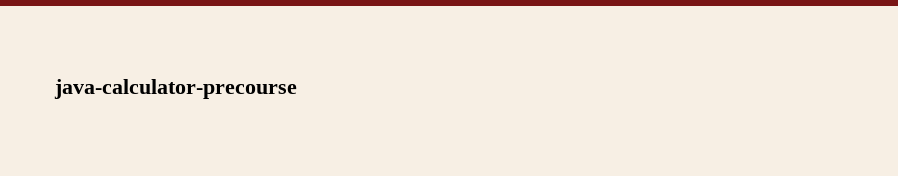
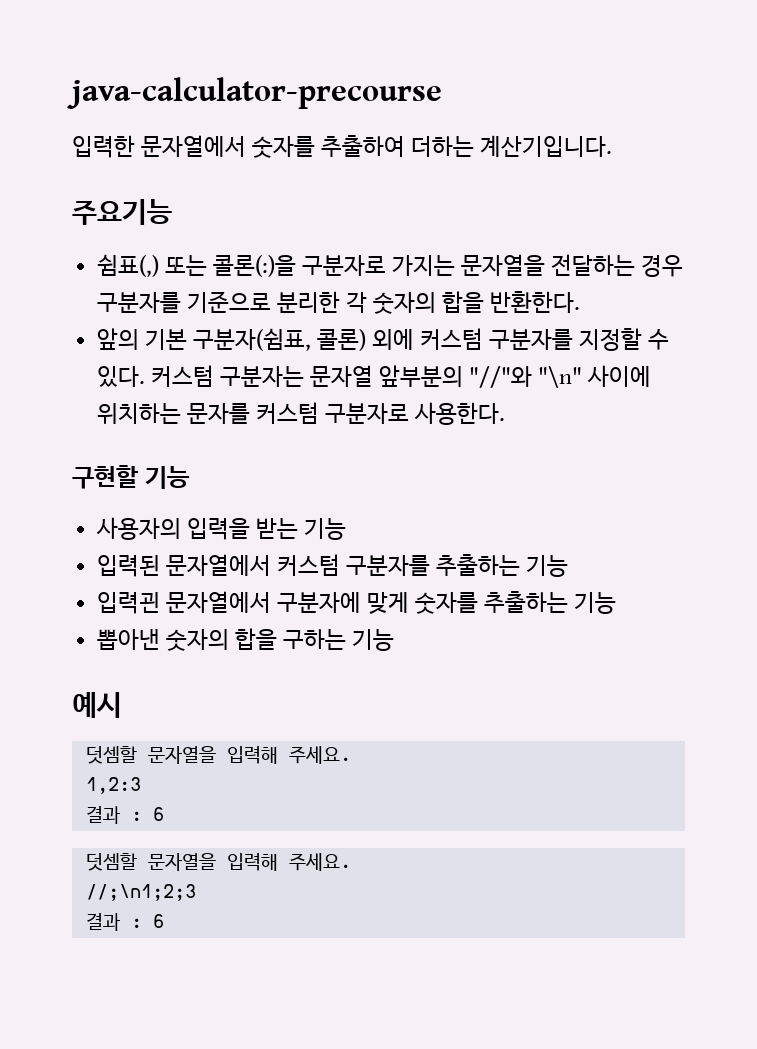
(297, 89) none -> [72,135,613,158] [72,199,172,225] [96,254,684,277] [96,291,581,314] [96,328,670,351] [96,365,652,388] [96,402,506,425] [72,465,190,489] [95,517,346,540] [96,554,569,577] [96,591,617,614] [96,628,395,651] [72,692,122,718] [85,746,351,764] [85,777,141,794] [85,806,164,824] [85,853,351,871] [85,884,196,901] [85,913,164,931] // 입력한 문자열에서 숫자를 추출하여 더하는 계산기입니다. // 주요기능 // 쉼표(,) 또는 콜론(:)을 구분자로 가지는 문자열을 전달하는 경우 구분자를 기준으로 분리한 각 숫자의 합을 반환한다. // 앞의 기본 구분자(쉼표, 콜론) 외에 커스텀 구분자를 지정할 수 있다. 커스텀 구분자는 문자열 앞부분의 "//"와 "\n" 사이에 위치하는 문자를 커스텀 구분자로 사용한다. // 구현할 기능 // 사용자의 입력을 받는 기능 // 입력된 문자열에서 커스텀 구분자를 추출하는 기능 // 입력괸 문자열에서 구분자에 맞게 숫자를 추출하는 기능 // 뽑아낸 숫자의 합을 구하는 기능 // 예시 // 덧셈할 문자열을 입력해 주세요. // 1,2:3 // 결과 : 6 // 덧셈할 문자열을 입력해 주세요. // //;\n1;2;3 // 결과 : 6

